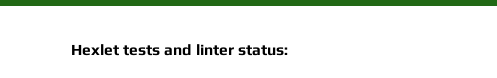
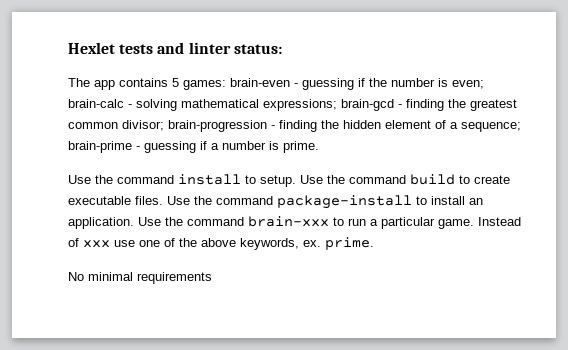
(288, 50) none -> [68,78,484,90] [68,99,517,111] [68,120,521,132] [68,141,319,153] [68,174,510,187] [68,195,483,209] [68,216,521,229] [68,237,374,250] [68,272,212,284] // The app contains 5 games: brain-even - guessing if the number is even; brain-calc - solving mathematical expressions; brain-gcd - finding the greatest common divisor; brain-progression - finding the hidden element of a sequence; brain-prime - guessing if a number is prime. // Use the command install to setup. Use the command build to create executable files. Use the command package-install to install an application. Use the command brain-xxx to run a particular game. Instead of xxx use one of the above keywords, ex. prime. // No minimal requirements

